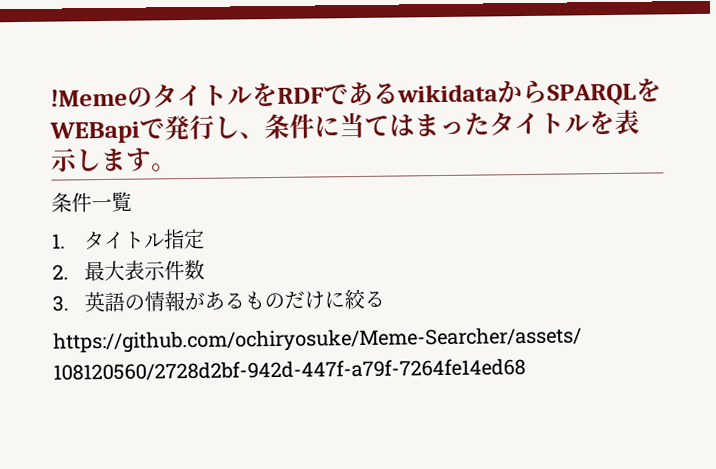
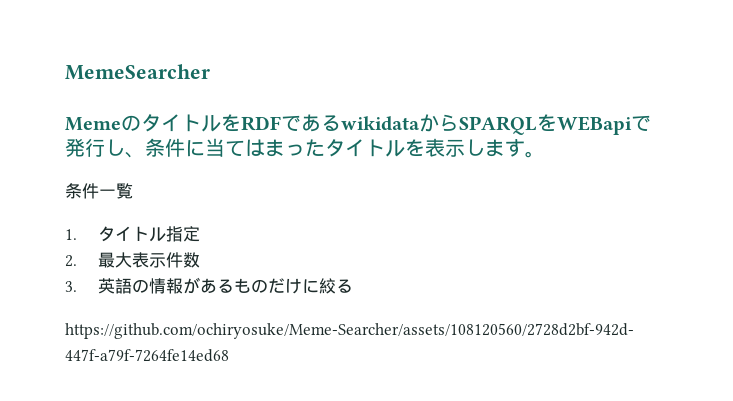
[50,88,128,107] !Meme -> [65,64,210,80] [65,117,121,131] MemeSearcher // Meme

